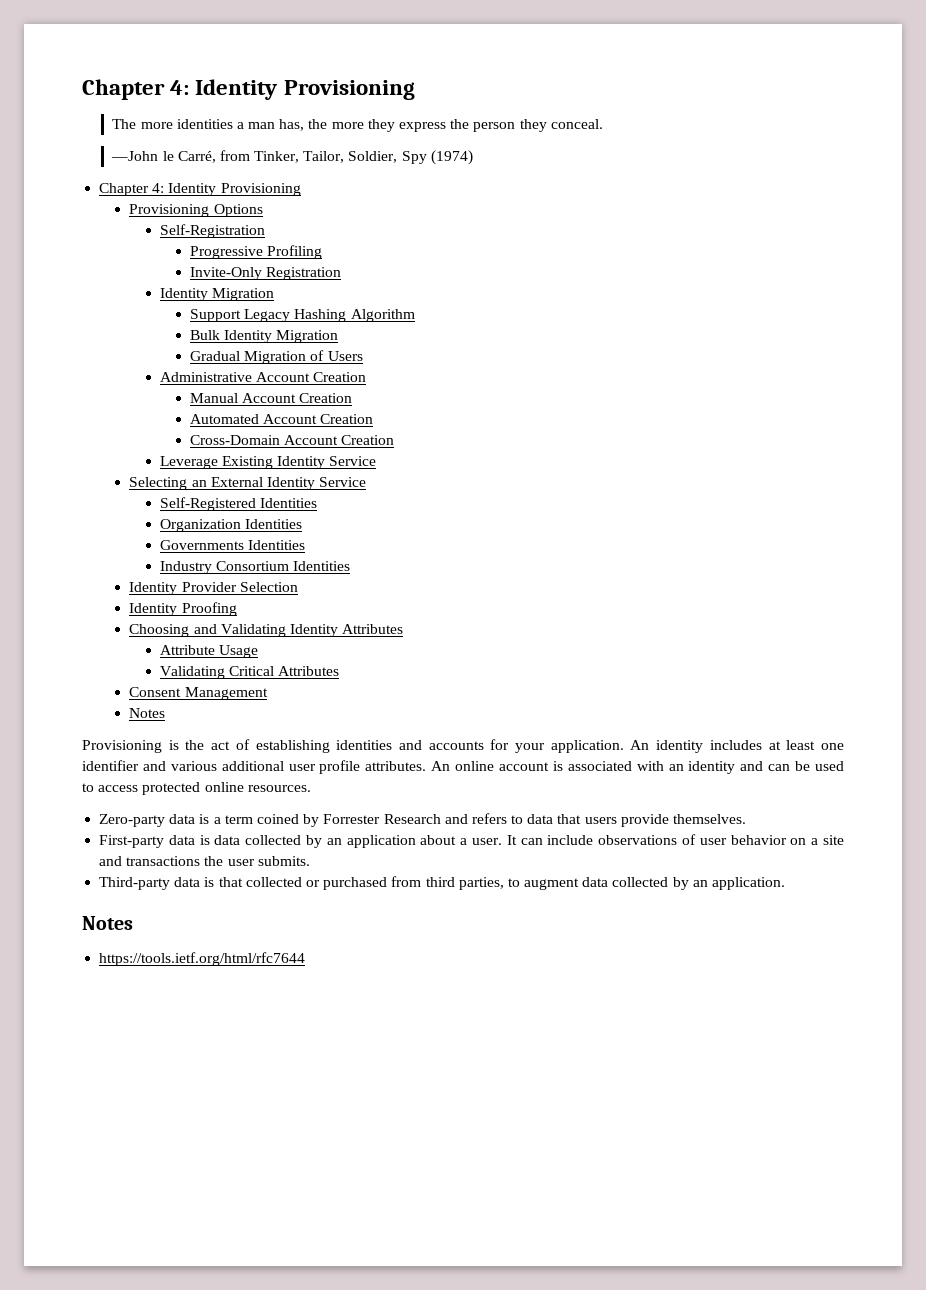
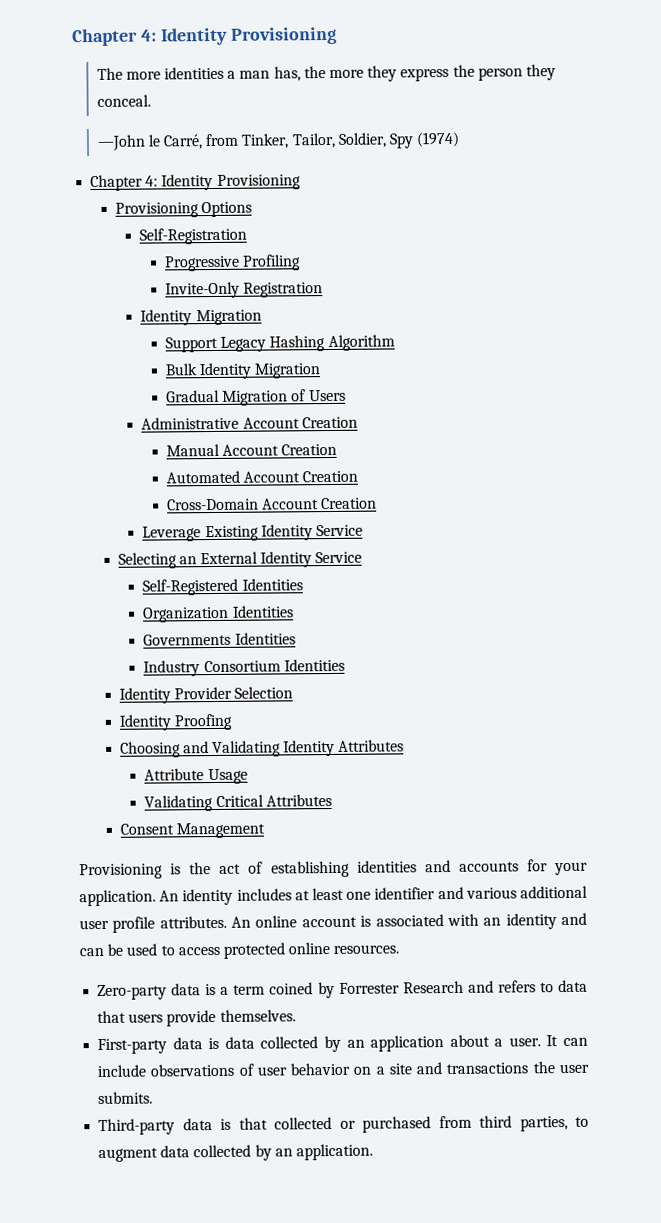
[129,708,166,718] // Notes -> (265, 830) none
[82,916,133,930] [99,952,306,966] // Notes // https://tools.ietf.org/html/rfc7644 -> (373, 1152) none

